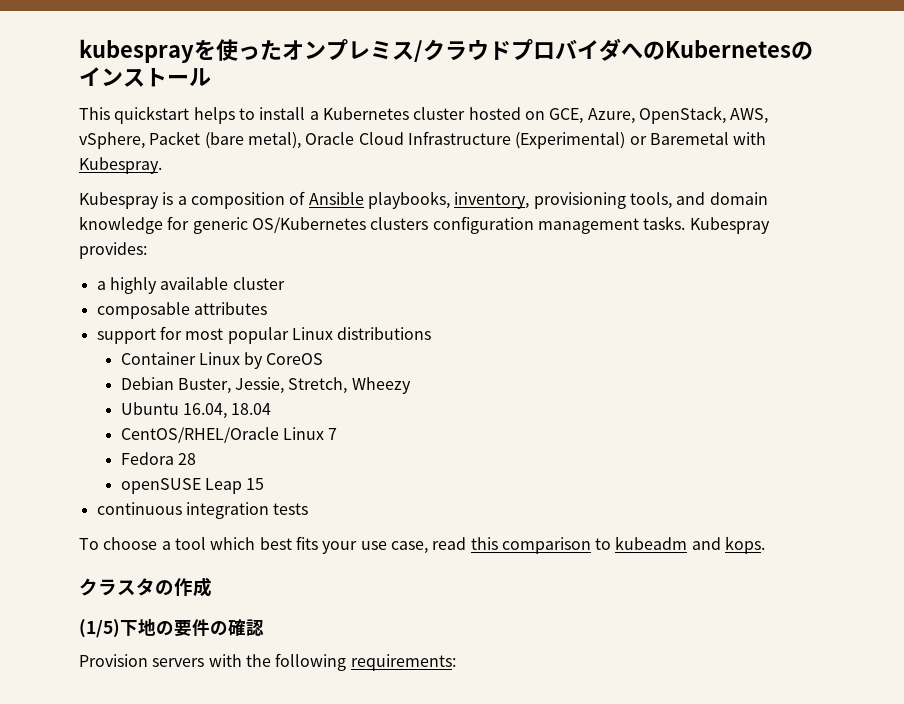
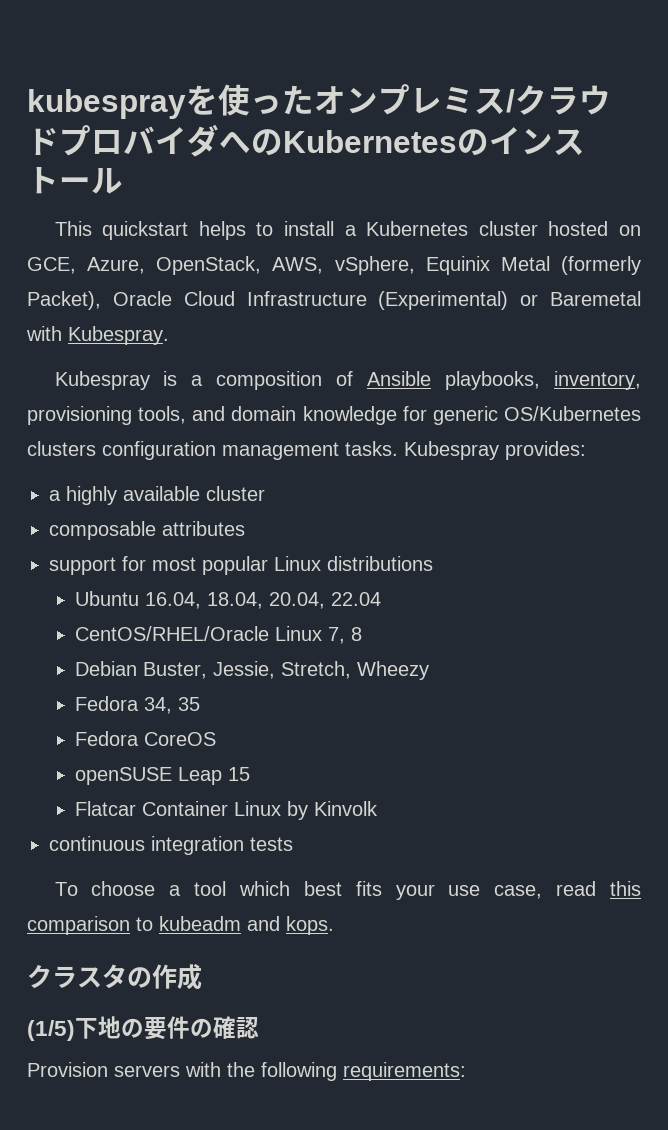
[149,131,301,149] Packet (bare metal), -> [425,256,641,275] [27,291,101,310] Equinix Metal (formerly Packet),
[120,352,324,369] Container Linux by CoreOS -> [75,591,382,609] [75,626,363,644] Ubuntu 16.04, 18.04, 20.04, 22.04 // CentOS/RHEL/Oracle Linux 7, 8
[120,402,272,419] [120,427,338,443] [120,452,196,465] Ubuntu 16.04, 18.04 // CentOS/RHEL/Oracle Linux 7 // Fedora 28 -> [75,696,201,714] [75,731,217,746] Fedora 34, 35 // Fedora CoreOS
(265, 484) none -> [75,801,379,820] // Flatcar Container Linux by Kinvolk

